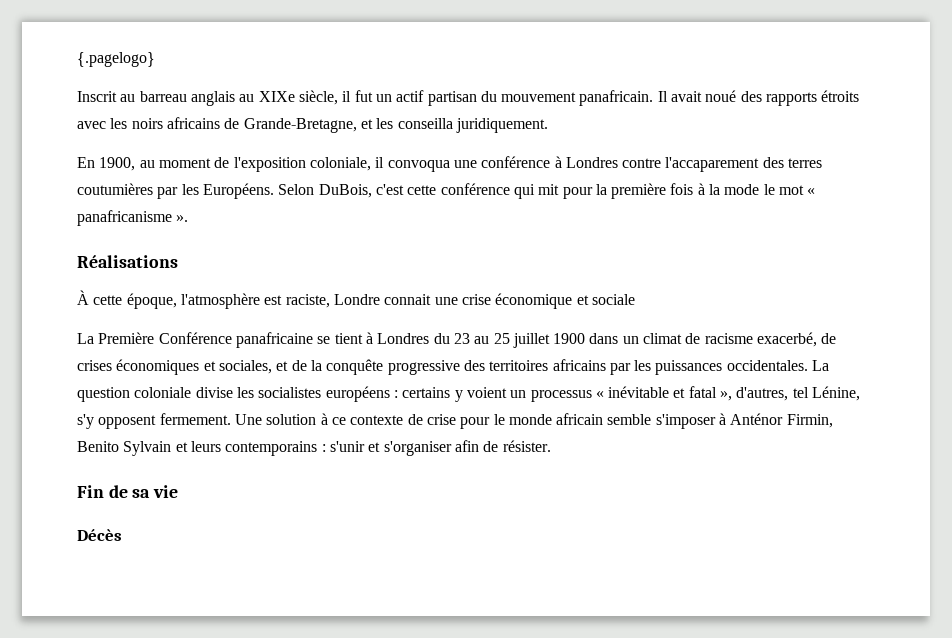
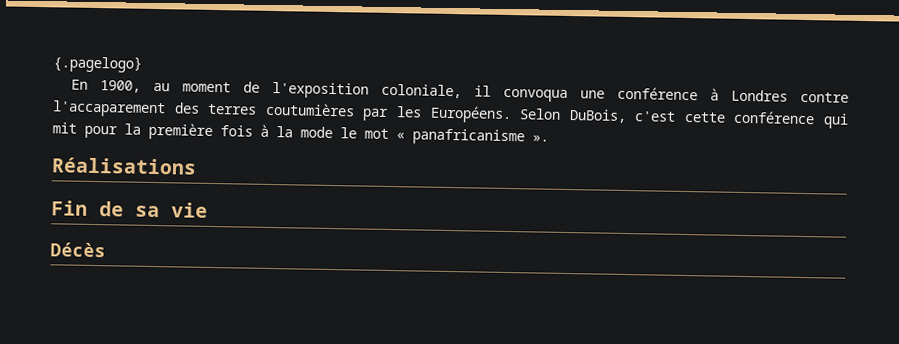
[77,90,860,106] [77,117,548,133] // Inscrit au barreau anglais au XIXe siècle, il fut un actif partisan du mouvement panafricain. Il avait noué des rapports étroits avec les noirs africains de Grande-Bretagne, et les conseilla juridiquement. -> (142, 64) none
[77,290,635,309] [77,332,837,348] [77,359,830,375] [77,386,861,402] [77,413,833,429] [77,440,551,456] // À cette époque, l'atmosphère est raciste, Londre connait une crise économique et sociale // La Première Conférence panafricaine se tient à Londres du 23 au 25 juillet 1900 dans un climat de racisme exacerbé, de crises économiques et sociales, et de la conquête progressive des territoires africains par les puissances occidentales. La question coloniale divise les socialistes européens : certains y voient un processus « inévitable et fatal », d'autres, tel Lénine, s'y opposent fermement. Une solution à ce contexte de crise pour le monde africain semble s'imposer à Anténor Firmin, Benito Sylvain et leurs contemporains : s'unir et s'organiser afin de résister. -> (197, 166) none

